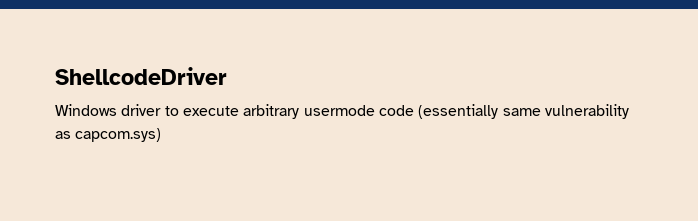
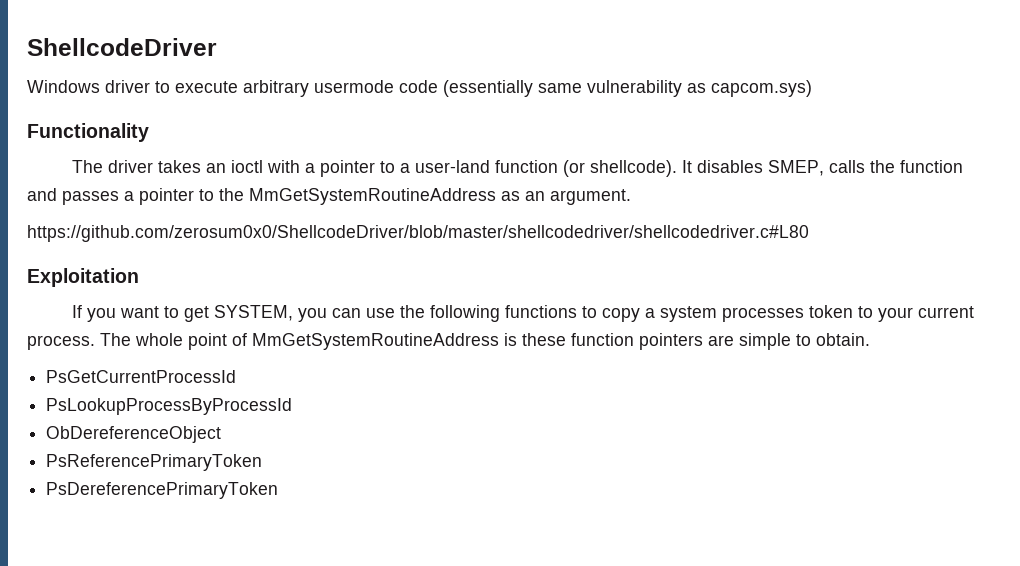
(162, 135) none -> [27,123,149,142] [71,160,963,177] [27,188,631,205] [27,225,809,242] [27,268,139,287] [71,305,974,322] [27,333,870,350] [46,370,237,383] [46,398,293,415] [46,426,222,443] [46,454,263,471] [46,482,279,499] // Functionality // The driver takes an ioctl with a pointer to a user-land function (or shellcode). It disables SMEP, calls the function and passes a pointer to the MmGetSystemRoutineAddress as an argument. // https://github.com/zerosum0x0/ShellcodeDriver/blob/master/shellcodedriver/shellcodedriver.c#L80 // Exploitation // If you want to get SYSTEM, you can use the following functions to copy a system processes token to your current process. The whole point of MmGetSystemRoutineAddress is these function pointers are simple to obtain. // PsGetCurrentProcessId // PsLookupProcessByProcessId // ObDereferenceObject // PsReferencePrimaryToken // PsDereferencePrimaryToken

